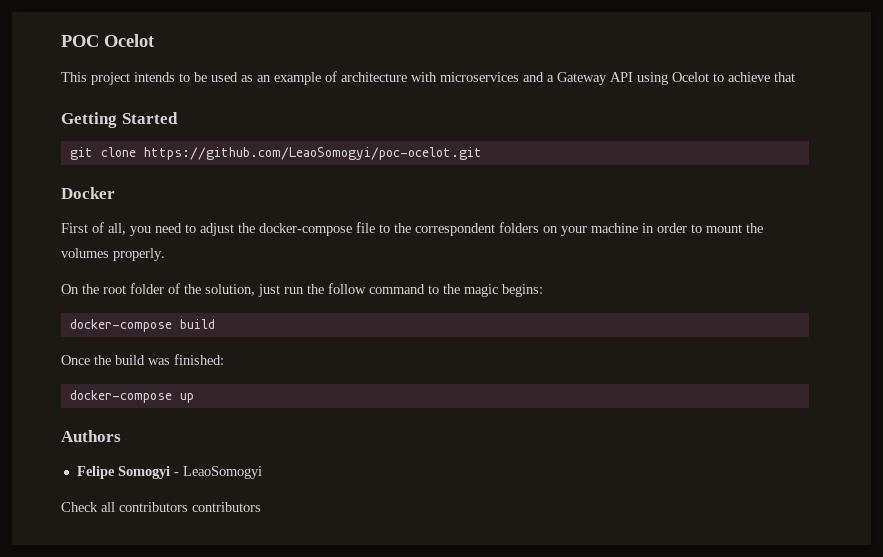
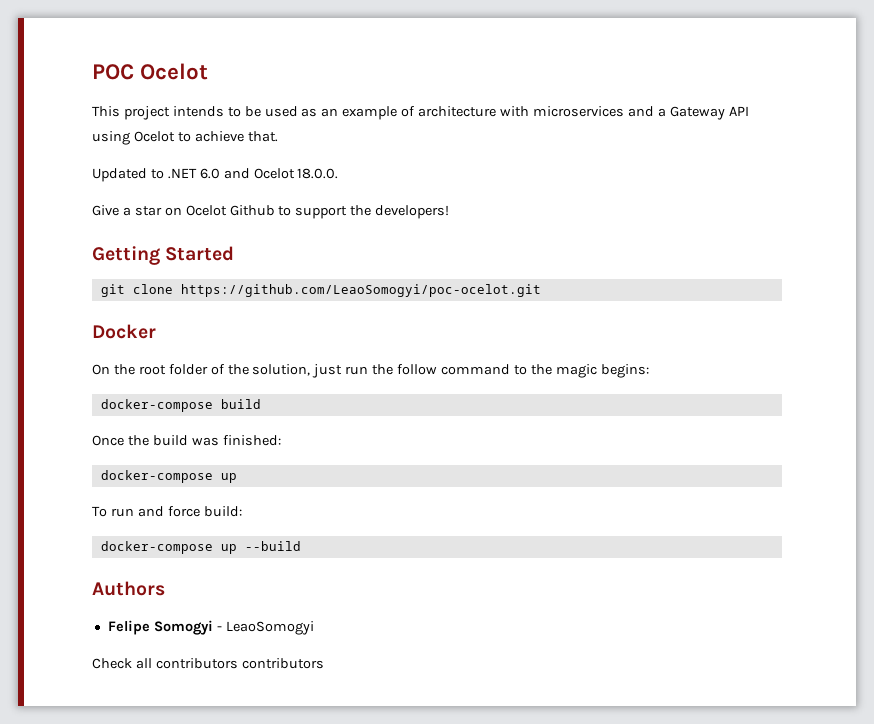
[774,72,795,82] that -> [247,131,278,142] [92,168,339,182] [92,205,450,219] that. // Updated to .NET 6.0 and Ocelot 18.0.0. // Give a star on Ocelot Github to support the developers!
[61,222,763,236] [61,248,165,261] // First of all, you need to adjust the docker-compose file to the correspondent folders on your machine in order to mount the volumes properly. -> (156, 331) none
(194, 398) none -> [92,506,242,517] [100,541,301,554] // To run and force build: // docker-compose up --build

